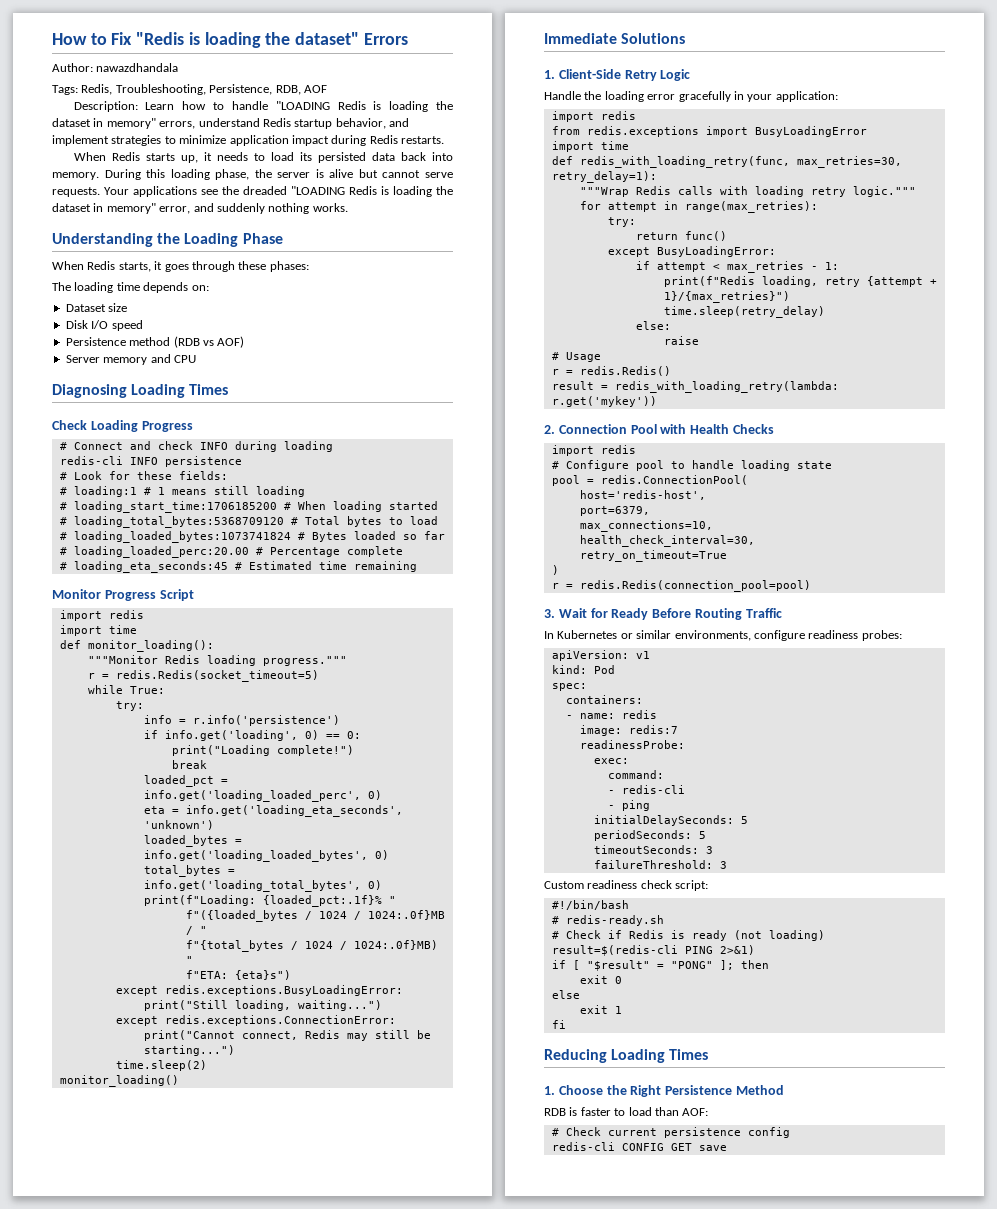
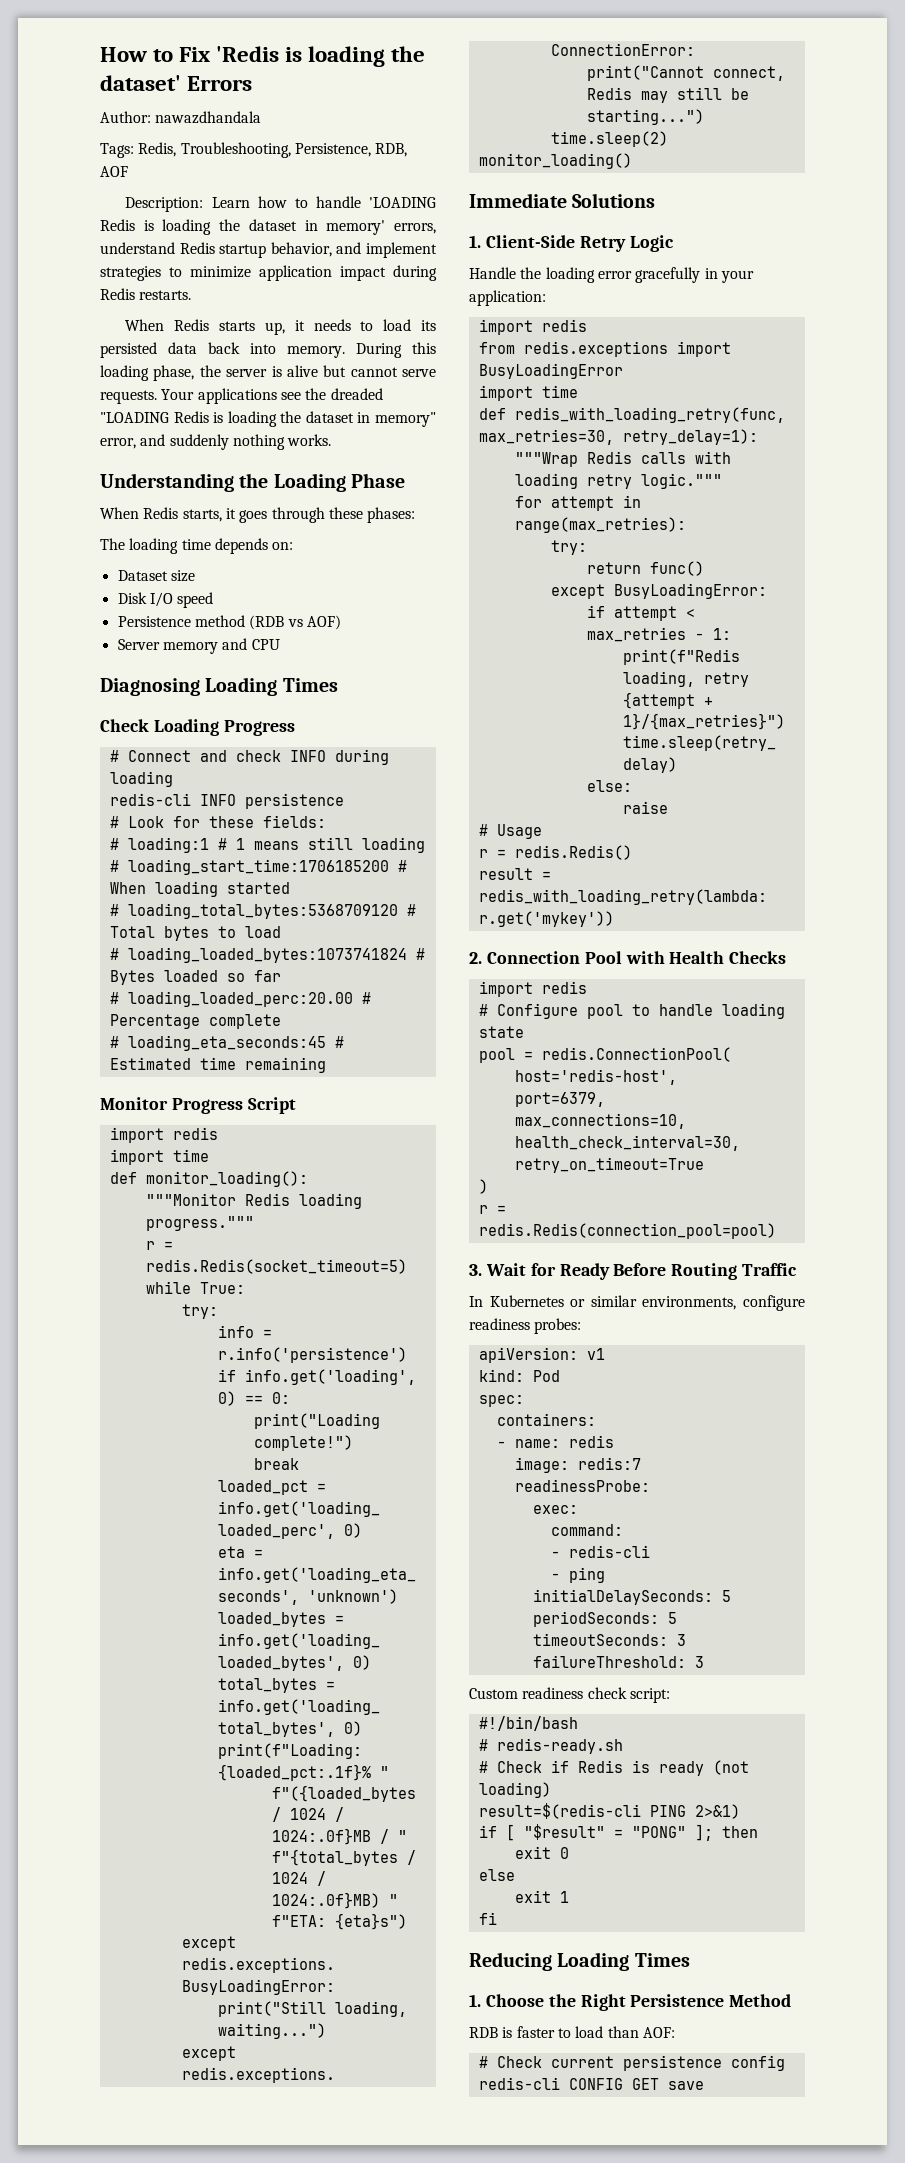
[136,32,360,48] "Redis is loading the dataset" -> [216,46,426,67] [100,75,181,91] 'Redis is loading the dataset'
[275,101,454,112] [52,118,156,129] "LOADING Redis is loading the dataset in memory" -> [368,197,436,208] [100,219,386,235] 'LOADING Redis is loading the dataset in memory'

